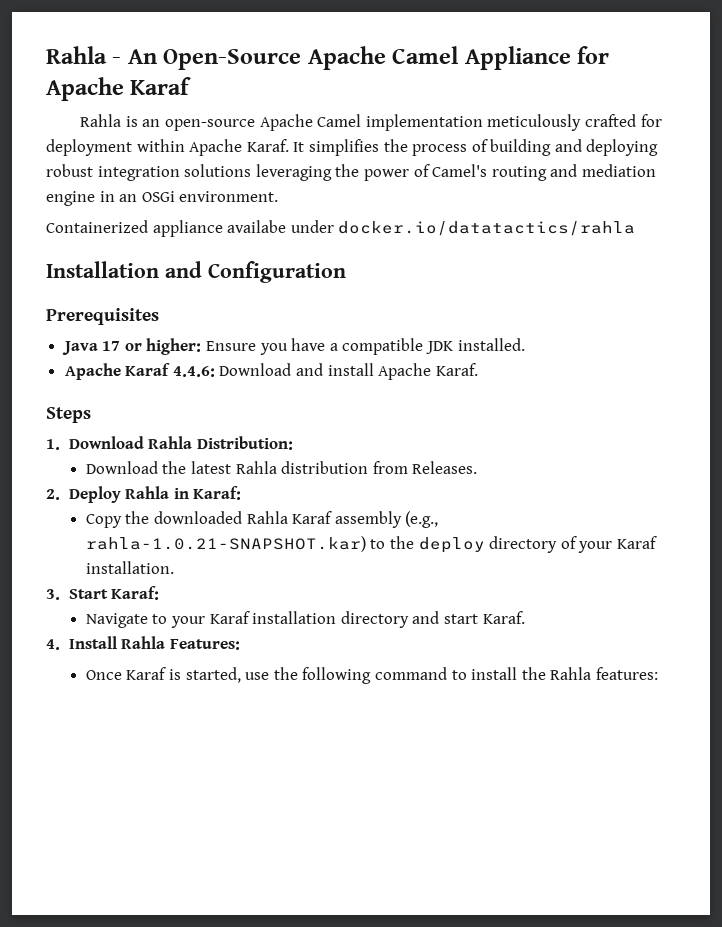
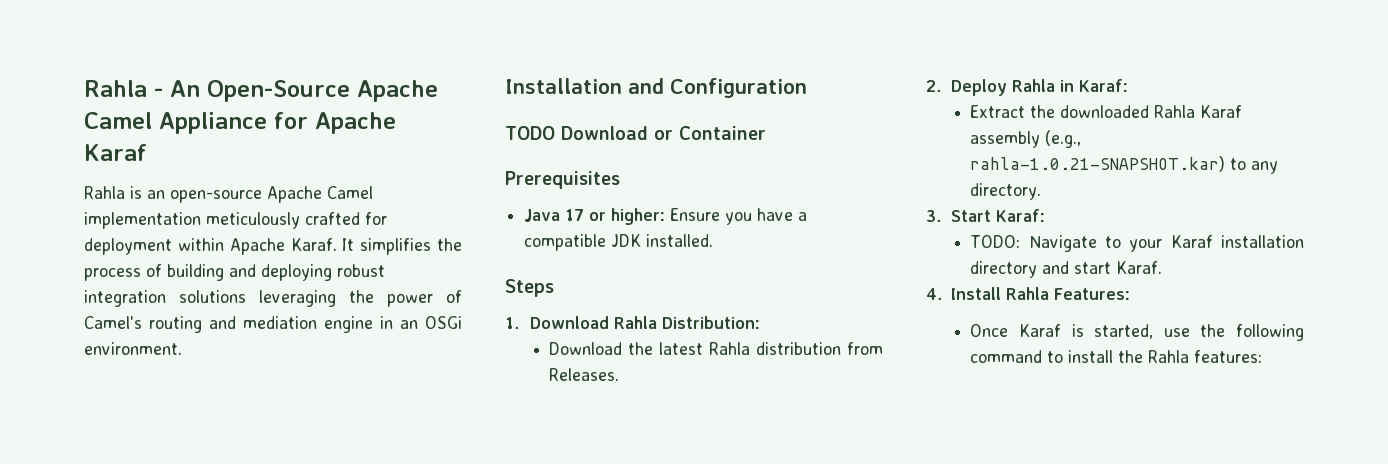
[46,220,636,237] // Containerized appliance availabe under docker.io/datatactics/rahla -> (182, 348) none
(346, 272) none -> [505,126,766,140] // TODO Download or Container
[64,363,478,380] // Apache Karaf 4.4.6: Download and install Apache Karaf. -> (714, 240) none
[85,514,122,528] Copy -> [970,105,1026,118] Extract
[390,536,658,553] [85,561,174,574] the deploy directory of your Karaf installation. -> [1251,161,1279,174] [970,183,1042,200] any directory.
(160, 593) none -> [970,235,1021,248] TODO:

